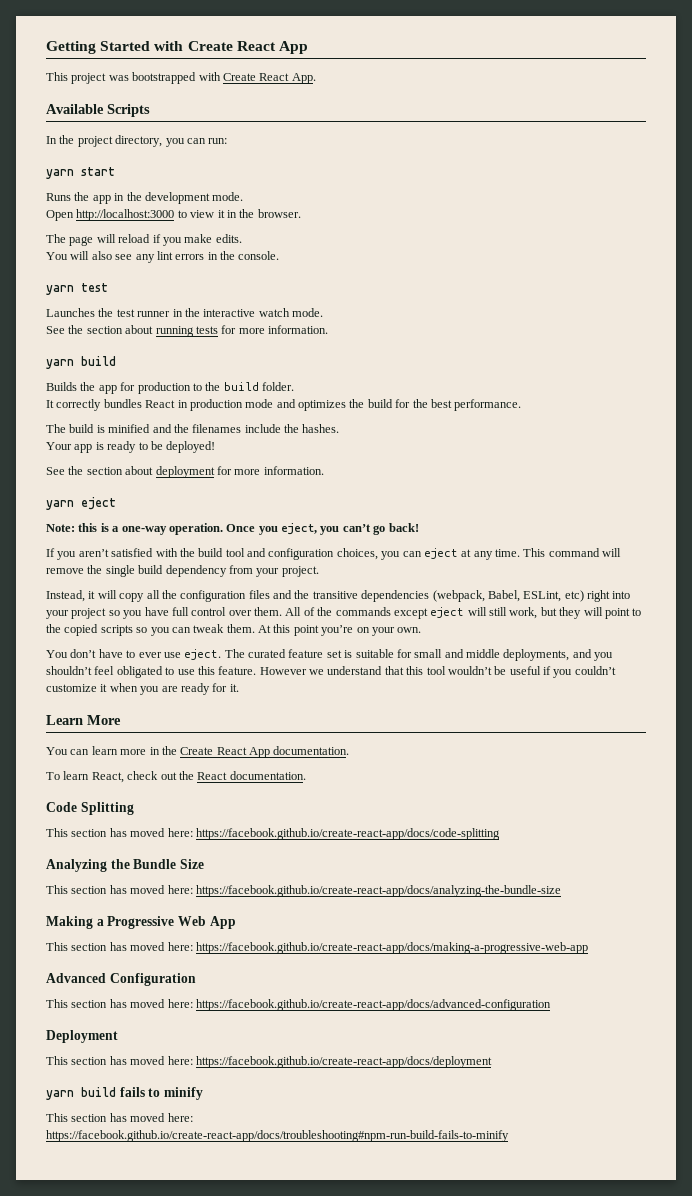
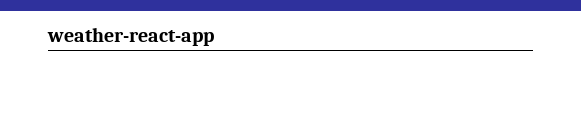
[46,41,308,54] [46,72,316,84] [46,104,150,117] [46,135,228,147] [46,167,115,179] [46,192,244,204] [46,209,301,221] [46,234,242,246] [46,251,280,263] [46,283,108,295] [46,308,323,317] [46,325,328,337] [46,356,116,369] [46,382,294,394] [46,399,522,411] [46,424,340,433] [46,441,216,453] [46,466,324,478] [46,497,116,510] [46,523,419,535] [46,548,622,560] [46,565,319,577] [46,590,631,602] [46,607,642,619] [46,624,422,636] [46,649,614,661] [46,666,616,678] [46,683,239,695] [46,715,121,725] [46,746,350,758] [46,771,306,783] [46,802,134,815] [46,828,500,840] [46,859,204,872] [46,885,561,897] [46,916,236,929] [46,942,588,954] [46,973,196,986] [46,999,551,1011] [46,1030,118,1043] [46,1056,492,1068] [46,1087,203,1100] [46,1113,193,1122] [46,1130,509,1142] Getting Started with Create React App // This project was bootstrapped with Create React App. // Available Scripts // In the project directory, you can run: // yarn start // Runs the app in the development mode. // Open http://localhost:3000 to view it in the browser. // The page will reload if you make edits. // You will also see any lint errors in the console. // yarn test // Launches the test runner in the interactive watch mode. // See the section about running tests for more information. // yarn build // Builds the app for production to the build folder. // It correctly bundles React in production mode and optimizes the build for the best performance. // The build is minified and the filenames include the hashes. // Your app is ready to be deployed! // See the section about deployment for more information. // yarn eject // Note: this is a one-way operation. Once you eject, you can’t go back! // If you aren’t satisfied with the build tool and configuration choices, you can eject at any time. This command will remove the single build dependency from your project. // Instead, it will copy all the configuration files and the transitive dependencies (webpack, Babel, ESLint, etc) right into your project so you have full control over them. All of the commands except eject will still work, but they will point to the copied scripts so you can tweak them. At this point you’re on your own. // You don’t have to ever use eject. The curated feature set is suitable for small and middle deployments, and you shouldn’t feel obligated to use this feature. However we understand that this tool wouldn’t be useful if you couldn’t customize it when you are ready for it. // Learn More // You can learn more in the Create React App documentation. // To learn React, check out the React documentation. // Code Splitting // This section has moved here: https://facebook.github.io/create-react-app/docs/code-splitting // Analyzing the Bundle Size // This section has moved here: https://facebook.github.io/create-react-app/docs/analyzing-the-bundle-size // Making a Progressive Web App // This section has moved here: https://facebook.github.io/create-react-app/docs/making-a-progressive-web-app // Advanced Configuration // This section has moved here: https://facebook.github.io/create-react-app/docs/advanced-configuration // Deployment // This section has moved here: https://facebook.github.io/create-react-app/docs/deployment // yarn build fails to minify // This section has moved here: https://facebook.github.io/create-react-app/docs/troubleshooting#npm-run-build-fails-to-minify -> [47,27,214,46] weather-react-app

